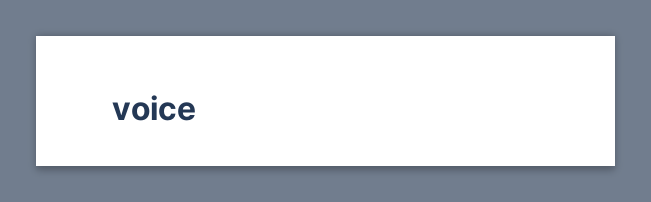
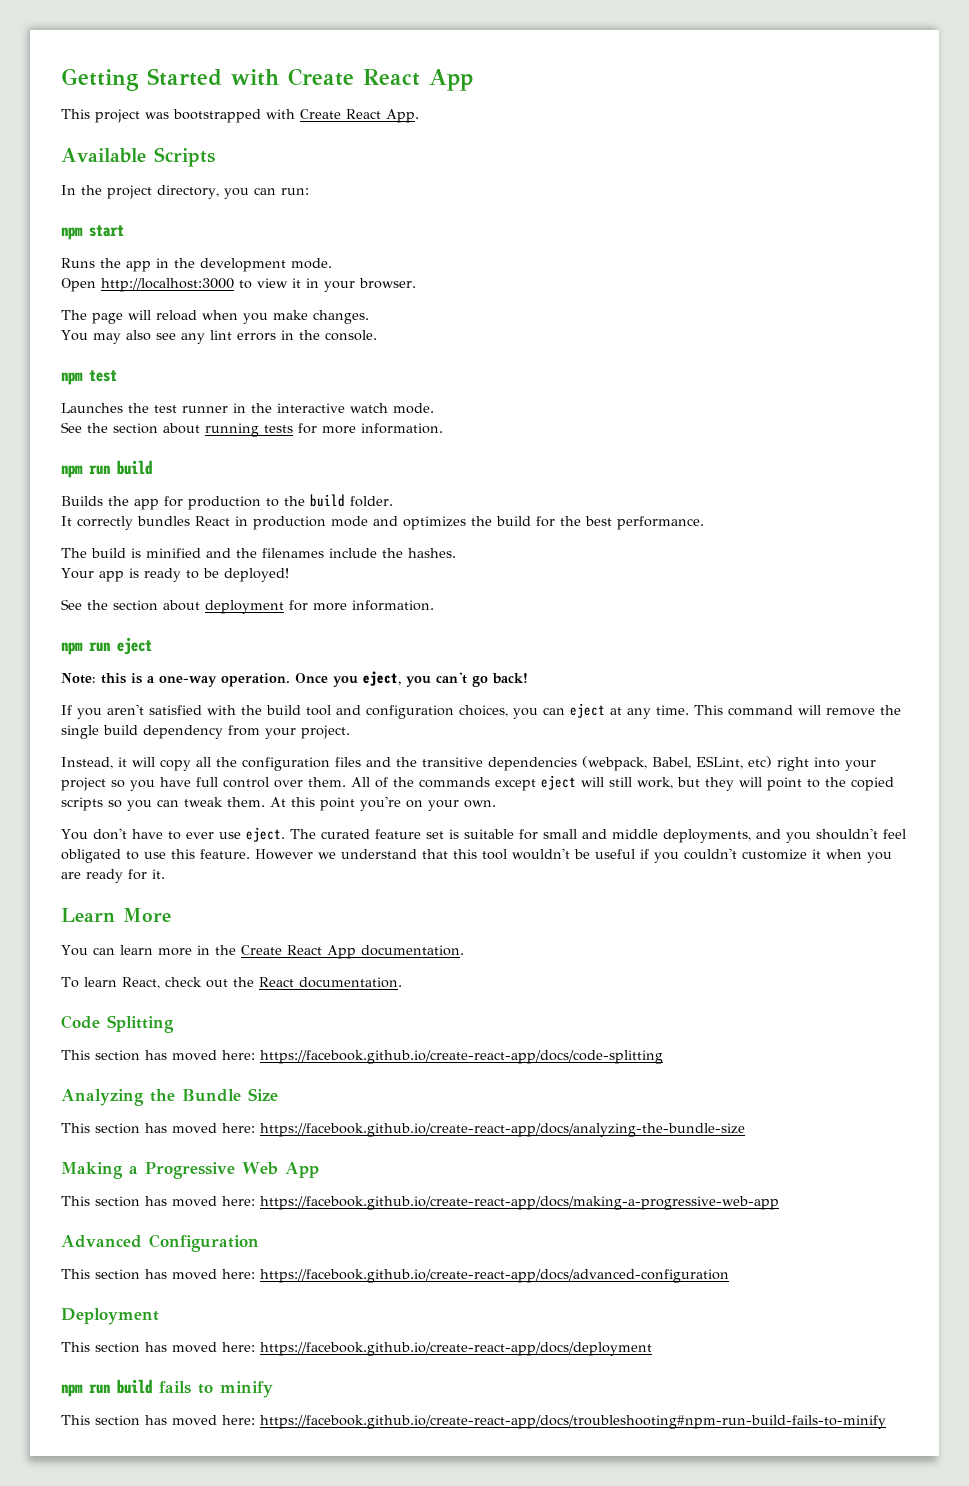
[112,95,196,121] voice -> [61,68,473,91] [61,109,419,123] [61,147,215,167] [61,185,309,199] [61,225,124,240] [61,258,332,272] [61,278,416,292] [61,310,369,324] [61,330,377,344] [61,370,117,385] [61,403,434,414] [61,422,443,437] [61,460,152,478] [61,494,393,510] [61,516,704,530] [61,548,456,558] [61,568,289,582] [61,599,434,614] [61,637,152,655] [61,671,528,687] [61,703,901,719] [61,725,350,739] [61,756,876,771] [61,775,894,791] [61,796,496,811] [61,827,906,843] [61,848,892,863] [61,869,165,883] [61,908,171,922] [61,945,464,959] [61,977,402,989] [61,1015,174,1033] [61,1050,663,1064] [61,1088,278,1106] [61,1123,745,1137] [61,1162,319,1179] [61,1196,779,1210] [61,1234,259,1252] [61,1269,729,1283] [61,1308,159,1325] [61,1342,652,1356] [61,1379,273,1398] [61,1415,886,1429] Getting Started with Create React App // This project was bootstrapped with Create React App. // Available Scripts // In the project directory, you can run: // npm start // Runs the app in the development mode. // Open http://localhost:3000 to view it in your browser. // The page will reload when you make changes. // You may also see any lint errors in the console. // npm test // Launches the test runner in the interactive watch mode. // See the section about running tests for more information. // npm run build // Builds the app for production to the build folder. // It correctly bundles React in production mode and optimizes the build for the best performance. // The build is minified and the filenames include the hashes. // Your app is ready to be deployed! // See the section about deployment for more information. // npm run eject // Note: this is a one-way operation. Once you eject, you can't go back! // If you aren't satisfied with the build tool and configuration choices, you can eject at any time. This command will remove the single build dependency from your project. // Instead, it will copy all the configuration files and the transitive dependencies (webpack, Babel, ESLint, etc) right into your project so you have full control over them. All of the commands except eject will still work, but they will point to the copied scripts so you can tweak them. At this point you're on your own. // You don't have to ever use eject. The curated feature set is suitable for small and middle deployments, and you shouldn't feel obligated to use this feature. However we understand that this tool wouldn't be useful if you couldn't customize it when you are ready for it. // Learn More // You can learn more in the Create React App documentation. // To learn React, check out the React documentation. // Code Splitting // This section has moved here: https://facebook.github.io/create-react-app/docs/code-splitting // Analyzing the Bundle Size // This section has moved here: https://facebook.github.io/create-react-app/docs/analyzing-the-bundle-size // Making a Progressive Web App // This section has moved here: https://facebook.github.io/create-react-app/docs/making-a-progressive-web-app // Advanced Configuration // This section has moved here: https://facebook.github.io/create-react-app/docs/advanced-configuration // Deployment // This section has moved here: https://facebook.github.io/create-react-app/docs/deployment // npm run build fails to minify // This section has moved here: https://facebook.github.io/create-react-app/docs/troubleshooting#npm-run-build-fails-to-minify

